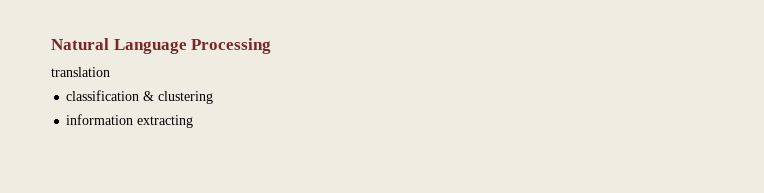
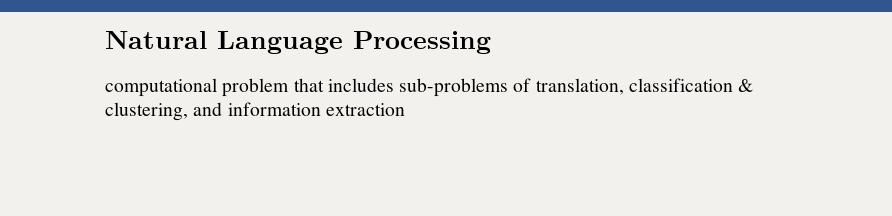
[51,67,110,77] [66,90,214,104] [66,114,194,128] translation // classification & clustering // information extracting -> [105,78,754,97] [105,102,405,121] computational problem that includes sub-problems of translation, classification & clustering, and information extraction

